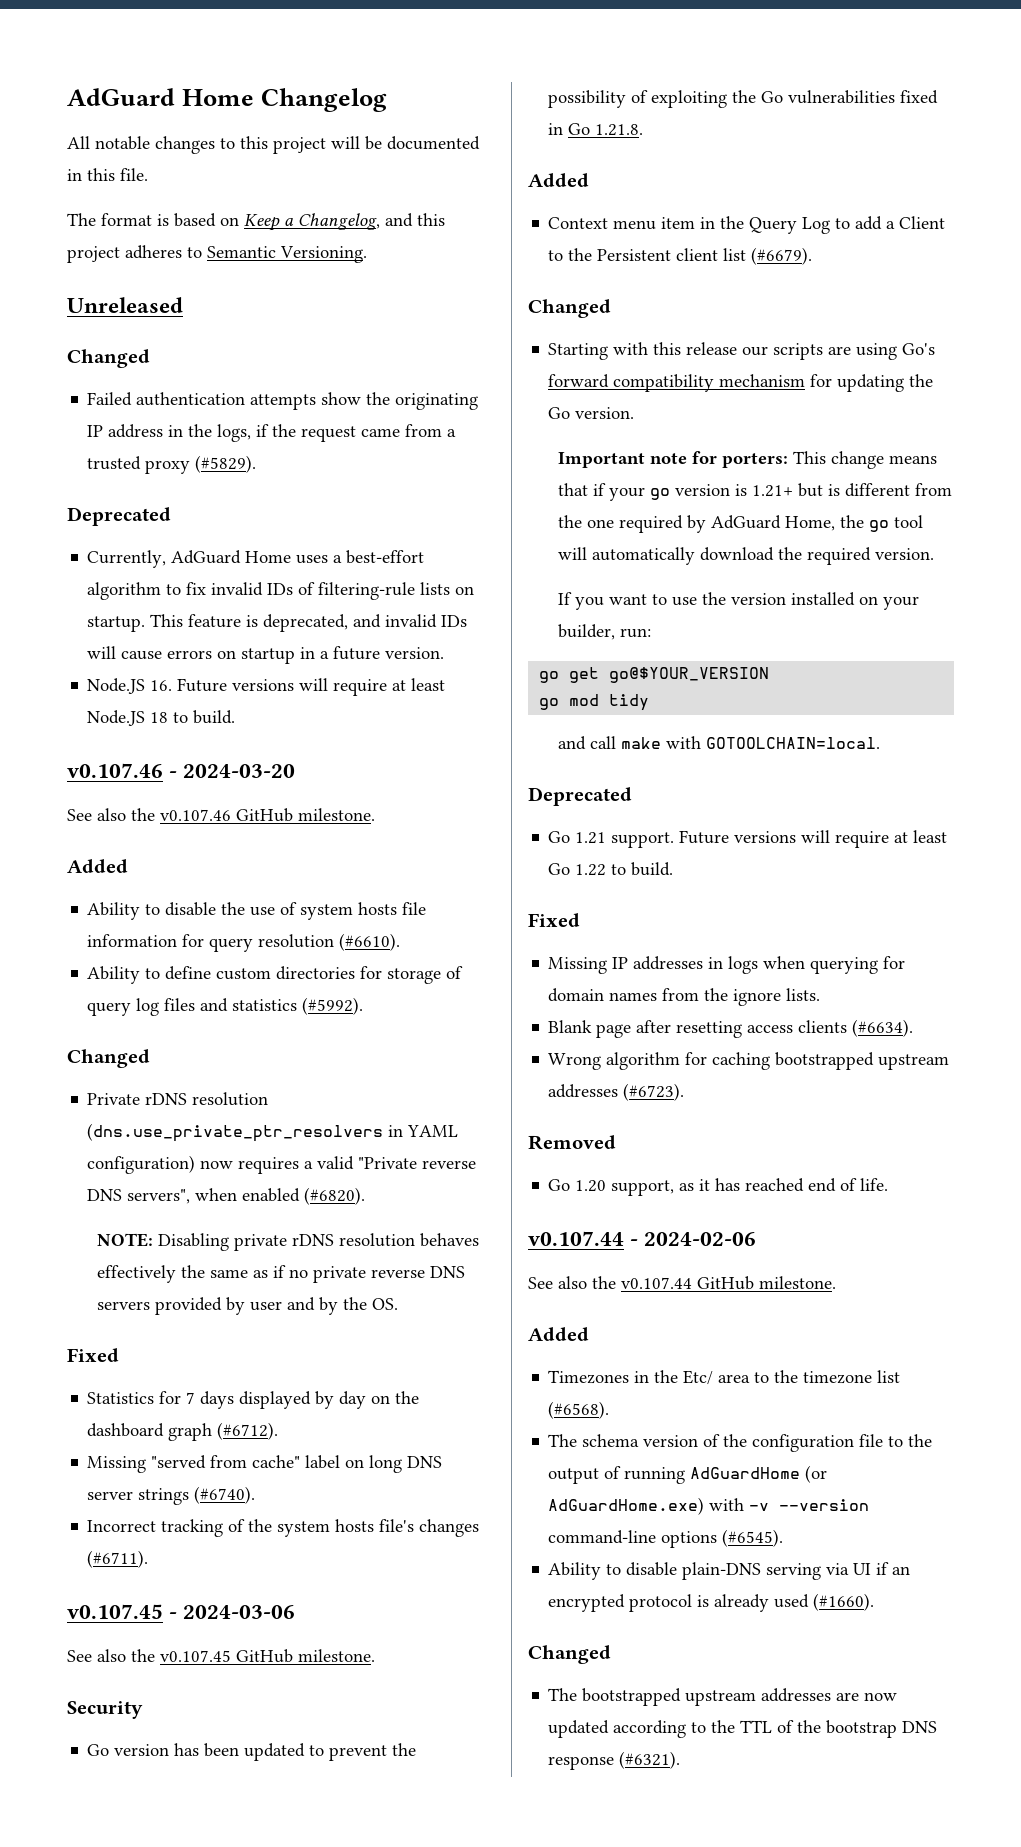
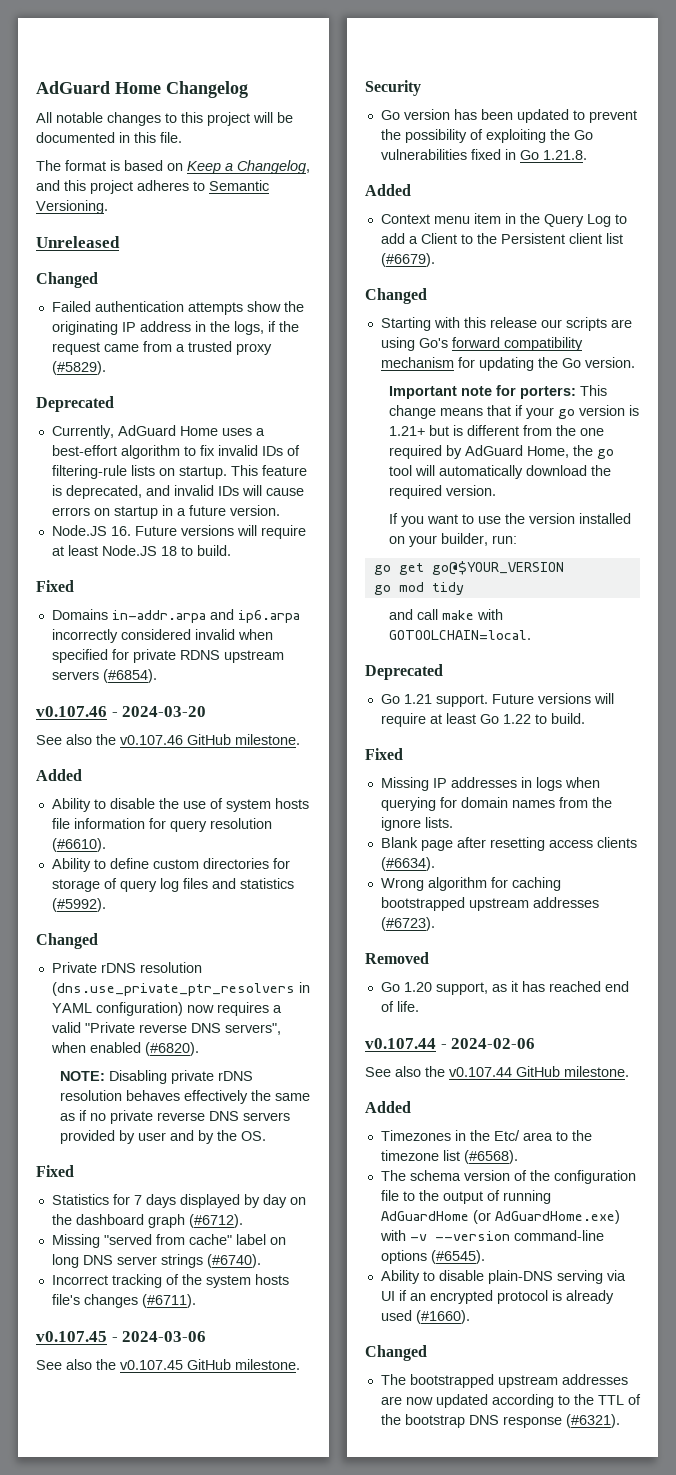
(236, 717) none -> [36,580,74,592] [51,609,300,623] [51,629,273,643] [51,649,284,663] [51,669,157,683] // Fixed // Domains in-addr.arpa and ip6.arpa incorrectly considered invalid when specified for private RDNS upstream servers (#6854).

